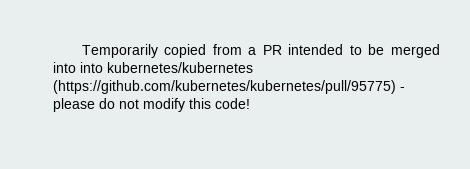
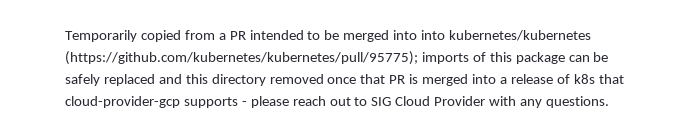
[53,80,405,94] [53,98,250,112] (https://github.com/kubernetes/kubernetes/pull/95775) - please do not modify this code! -> [65,51,609,65] [65,74,624,86] [65,96,609,108] (https://github.com/kubernetes/kubernetes/pull/95775); imports of this package can be safely replaced and this directory removed once that PR is merged into a release of k8s that cloud-provider-gcp supports - please reach out to SIG Cloud Provider with any questions.

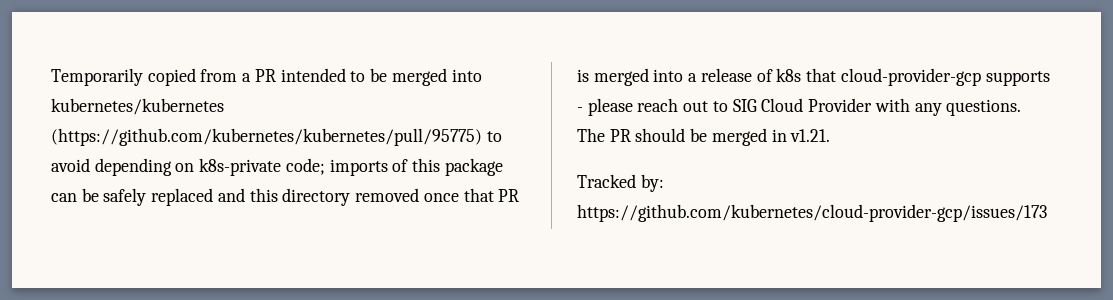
[421,30,592,41] [65,51,418,65] into kubernetes/kubernetes (https://github.com/kubernetes/kubernetes/pull/95775); -> [51,98,224,115] [51,128,502,146] [51,158,325,176] kubernetes/kubernetes (https://github.com/kubernetes/kubernetes/pull/95775) to avoid depending on k8s-private code;
(609, 102) none -> [577,128,831,146] [577,174,664,192] [577,204,1047,222] The PR should be merged in v1.21. // Tracked by: https://github.com/kubernetes/cloud-provider-gcp/issues/173

